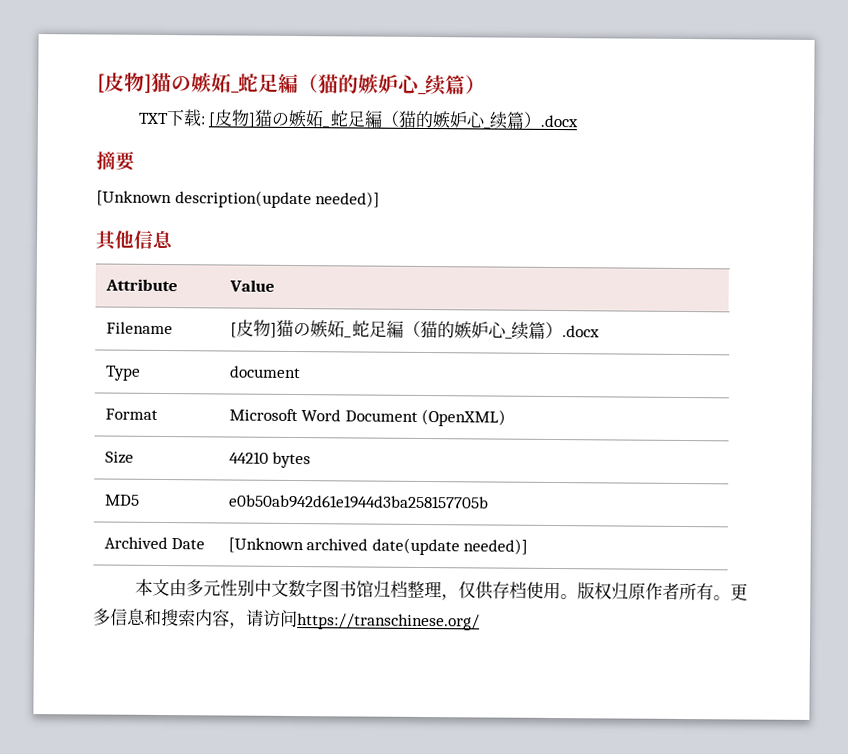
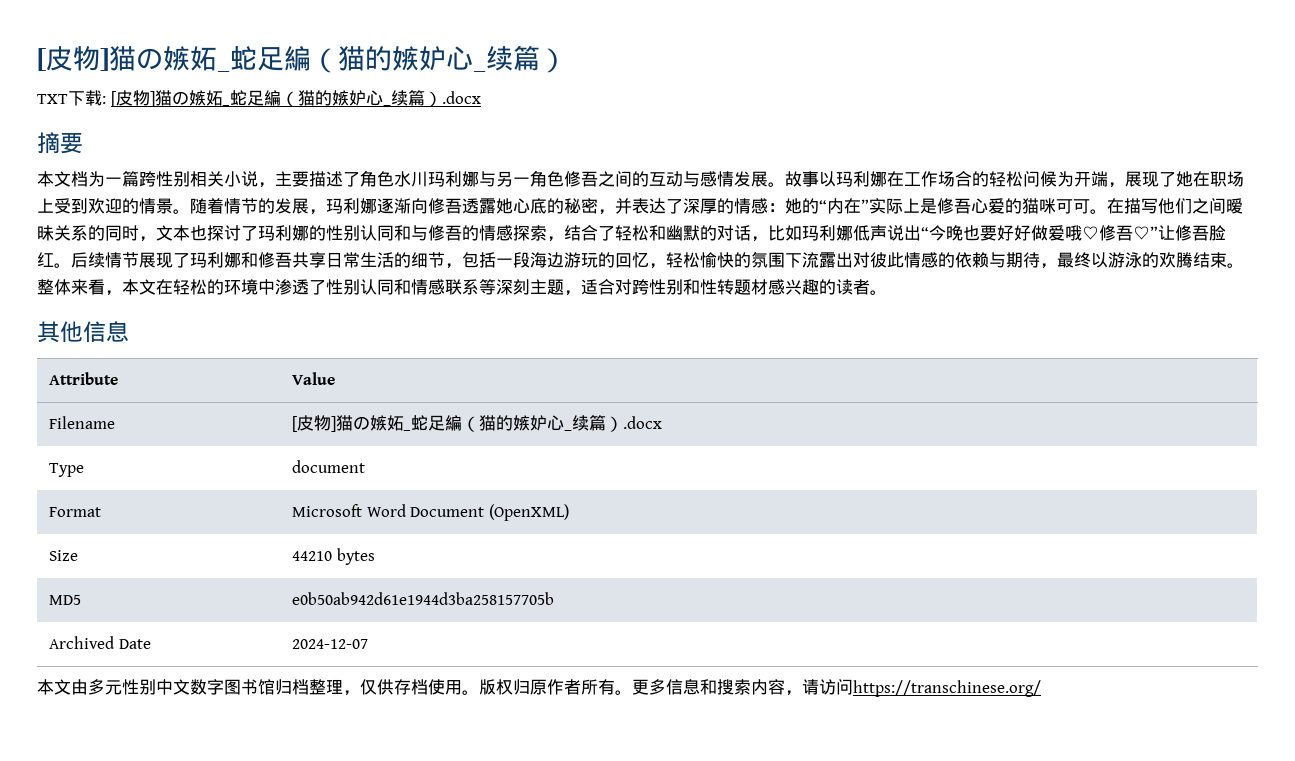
[96,190,381,209] [Unknown description(update needed)] -> [37,170,1244,188] [37,198,1243,215] [37,225,1226,242] [37,252,1244,269] [37,279,887,296] 本文档为一篇跨性别相关小说，主要描述了角色水川玛利娜与另一角色修吾之间的互动与感情发展。故事以玛利娜在工作场合的轻松问候为开端，展现了她在职场上受到欢迎的情景。随着情节的发展，玛利娜逐渐向修吾透露她心底的秘密，并表达了深厚的情感：她的“内在”实际上是修吾心爱的猫咪可可。在描写他们之间暧昧关系的同时，文本也探讨了玛利娜的性别认同和与修吾的情感探索，结合了轻松和幽默的对话，比如玛利娜低声说出“今晚也要好好做爱哦♡修吾♡”让修吾脸红。后续情节展现了玛利娜和修吾共享日常生活的细节，包括一段海边游玩的回忆，轻松愉快的氛围下流露出对彼此情感的依赖与期待，最终以游泳的欢腾结束。整体来看，本文在轻松的环境中渗透了性别认同和情感联系等深刻主题，适合对跨性别和性转题材感兴趣的读者。
[227,537,529,556] [Unknown archived date(update needed)] -> [292,639,369,649] 2024-12-07

